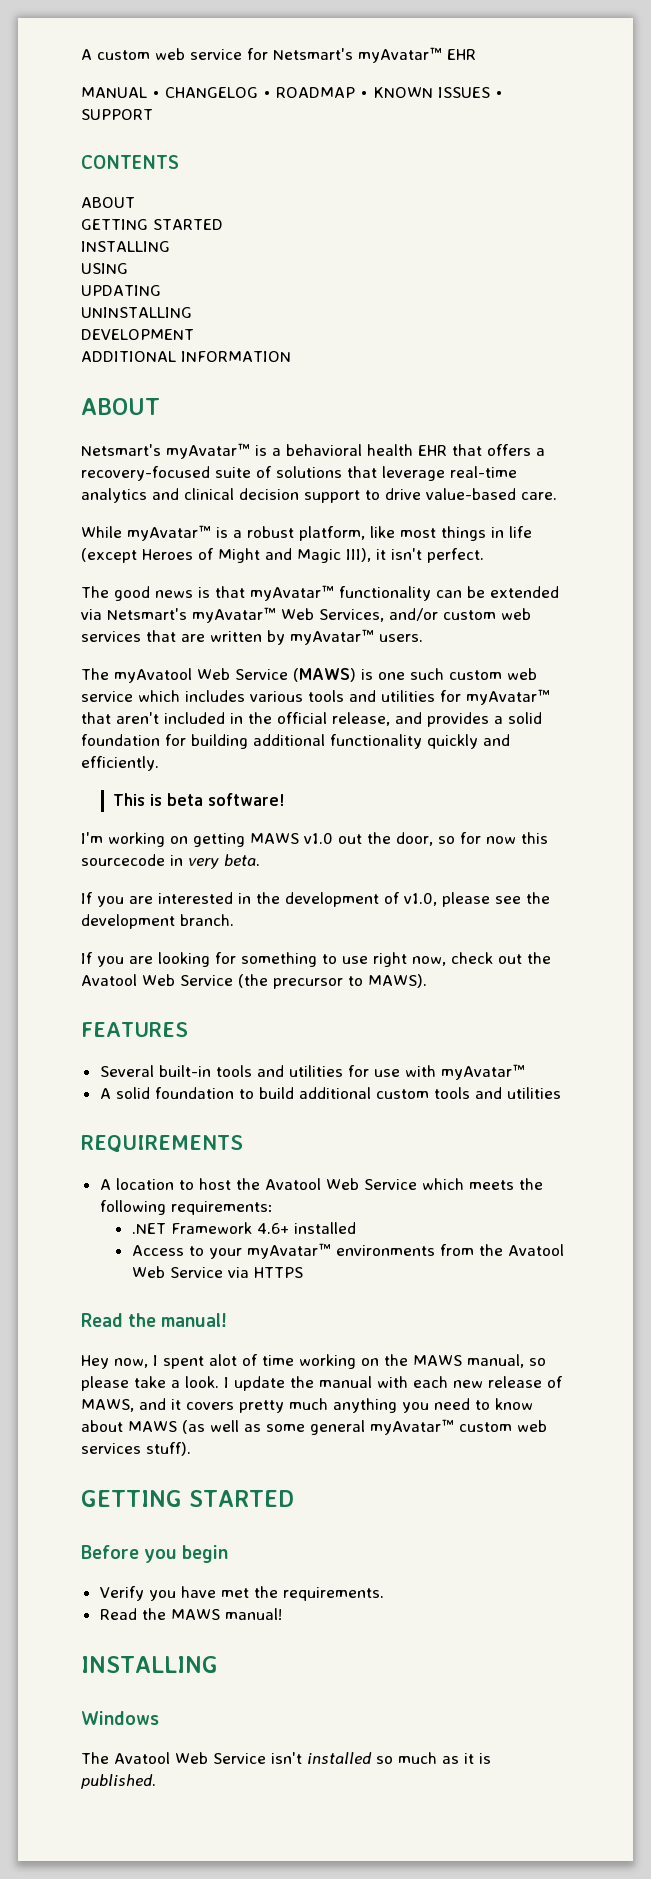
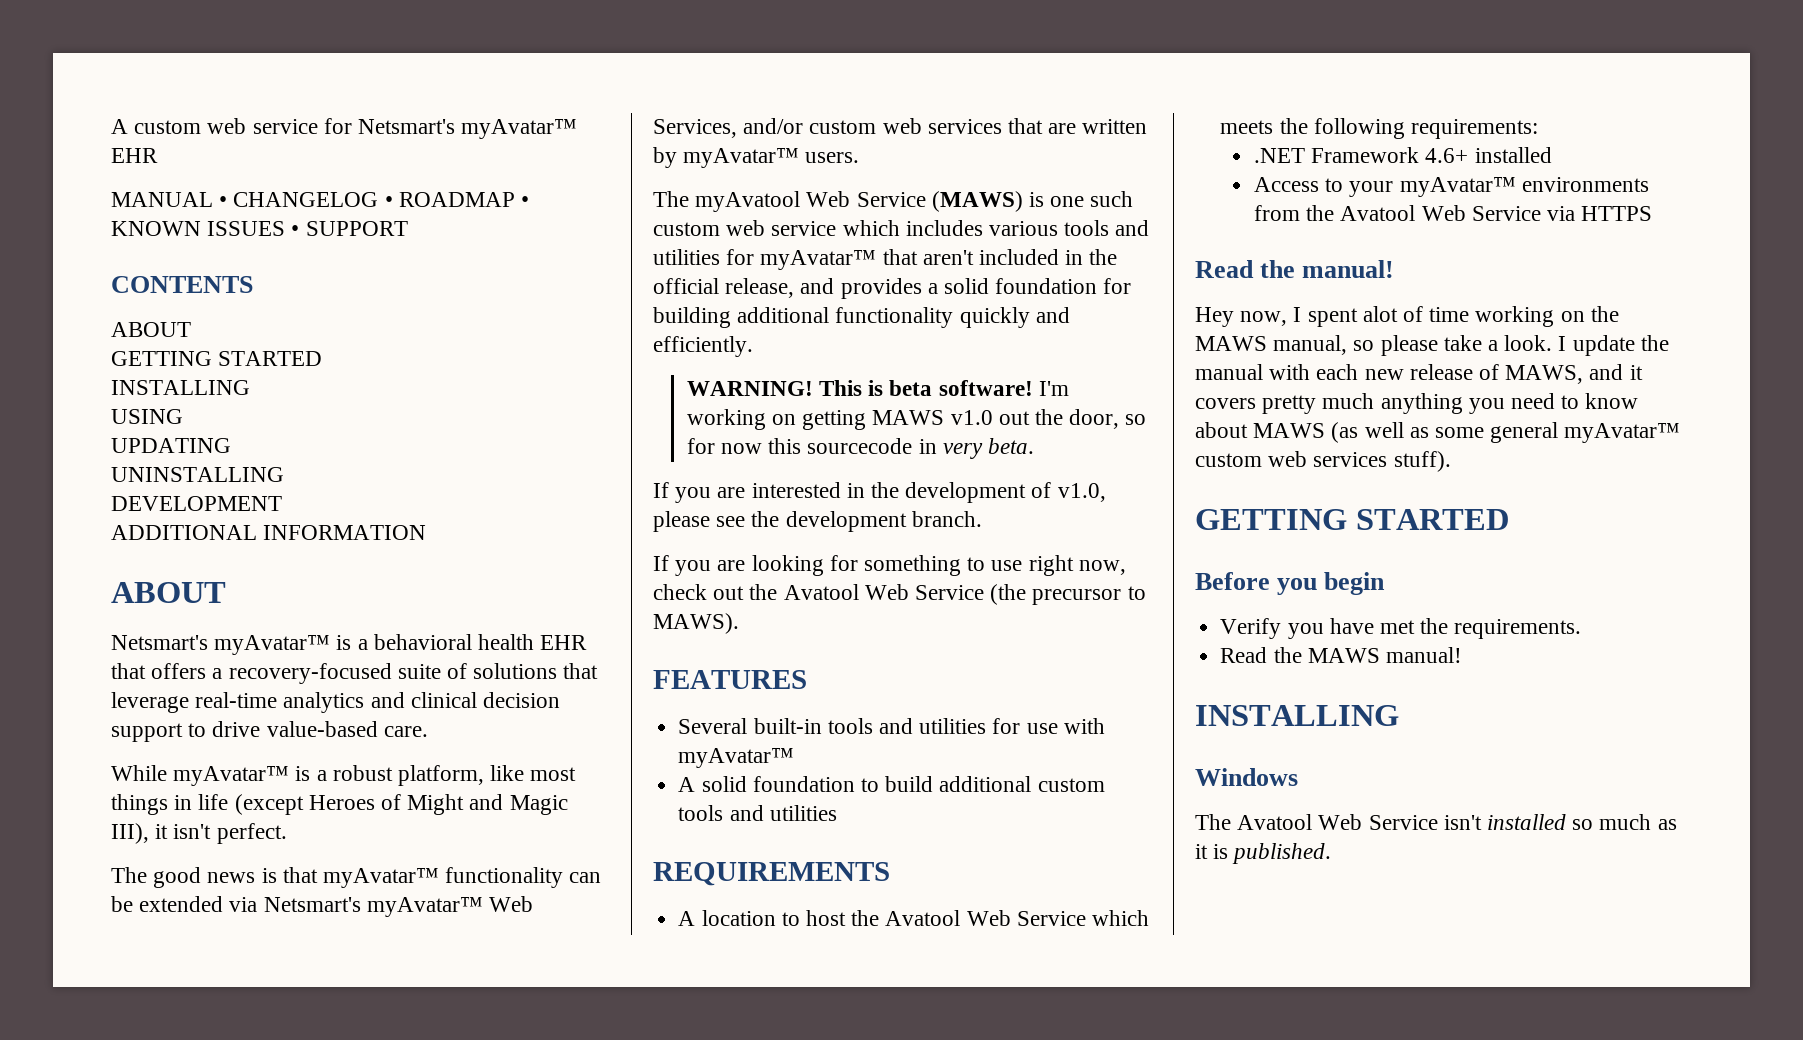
(159, 763) none -> [686,381,813,396] WARNING!
(285, 799) // -> (1033, 388) none

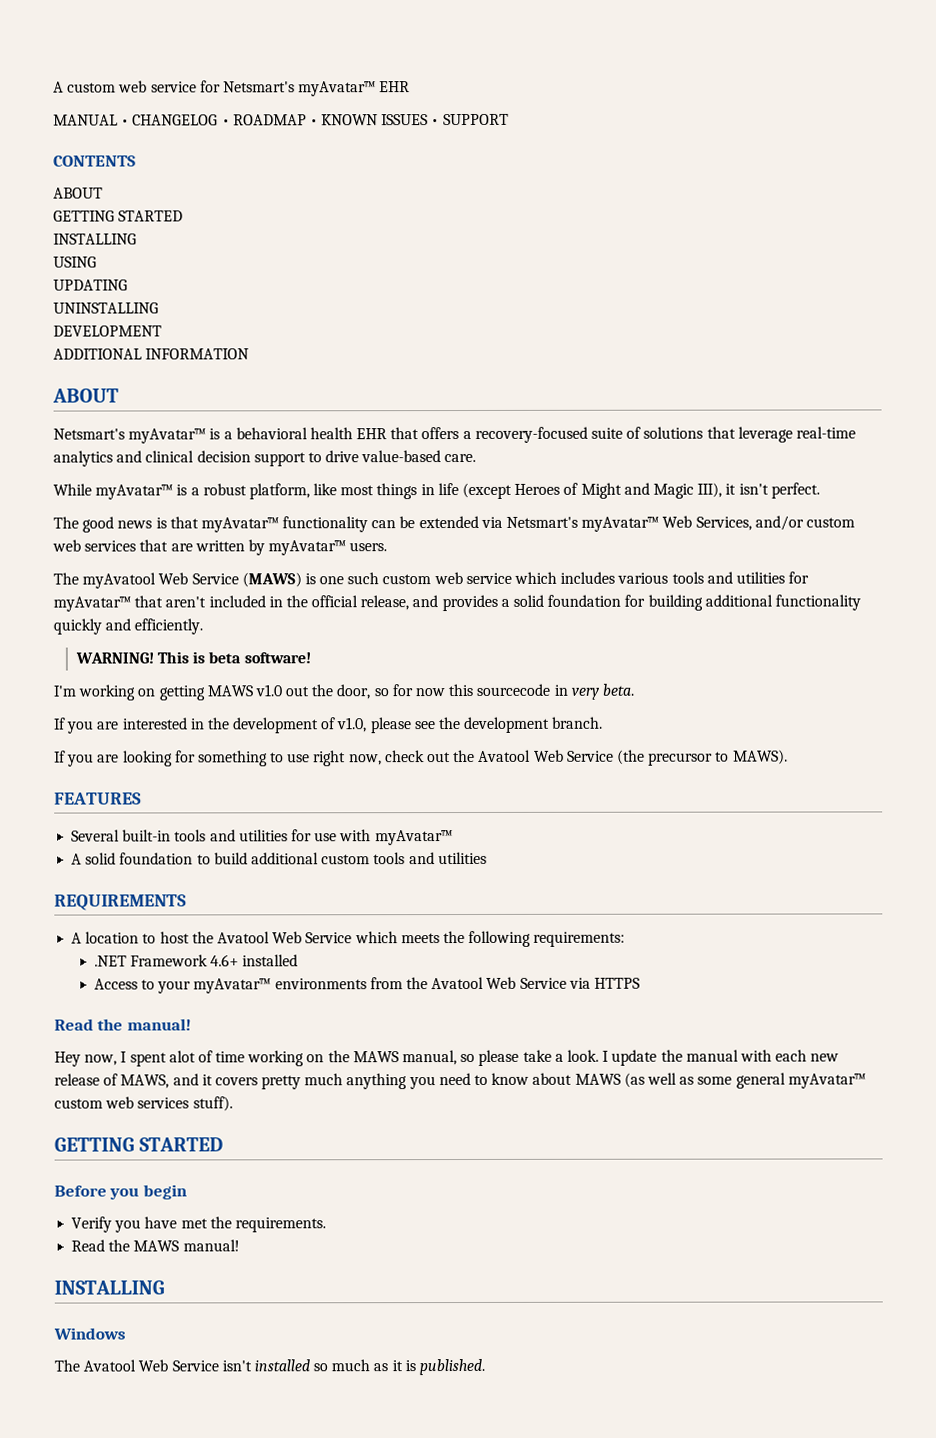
(1033, 388) none -> (311, 658) //

